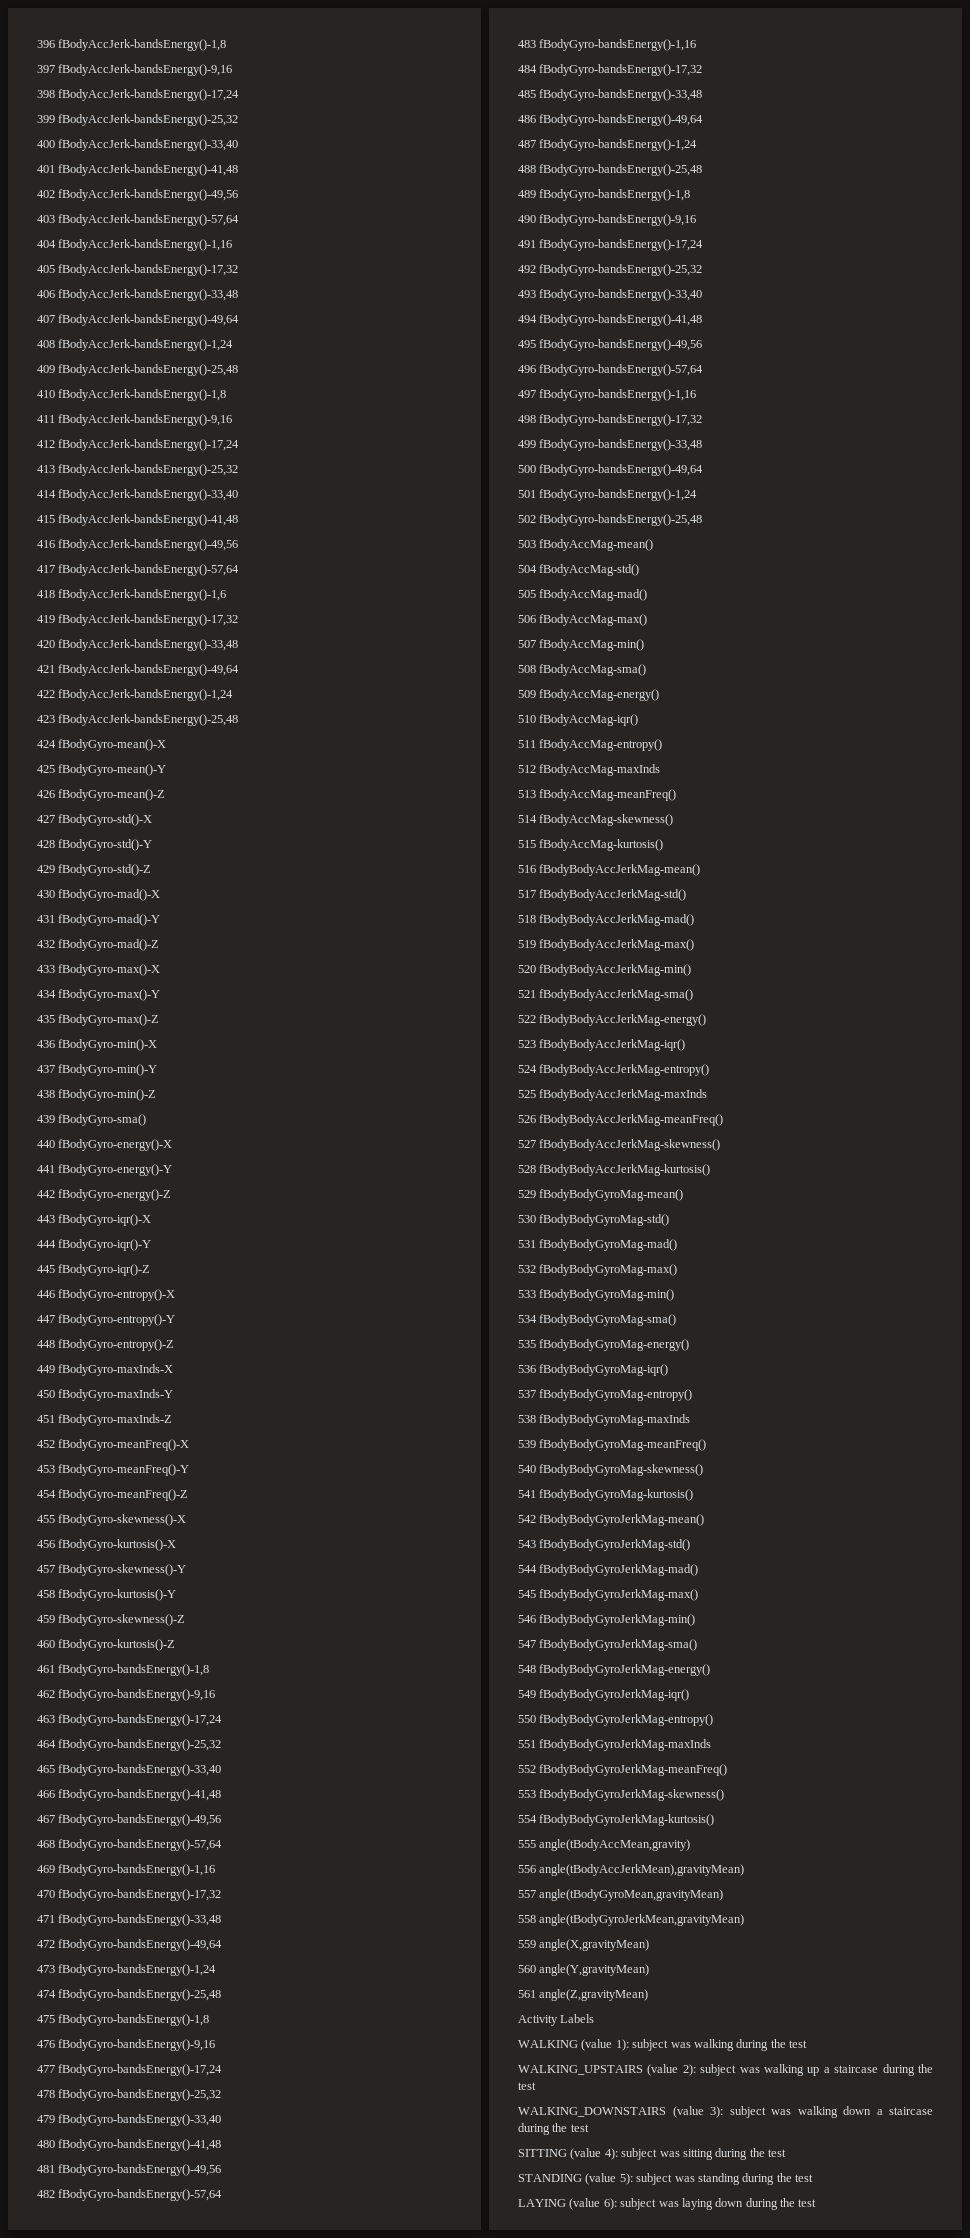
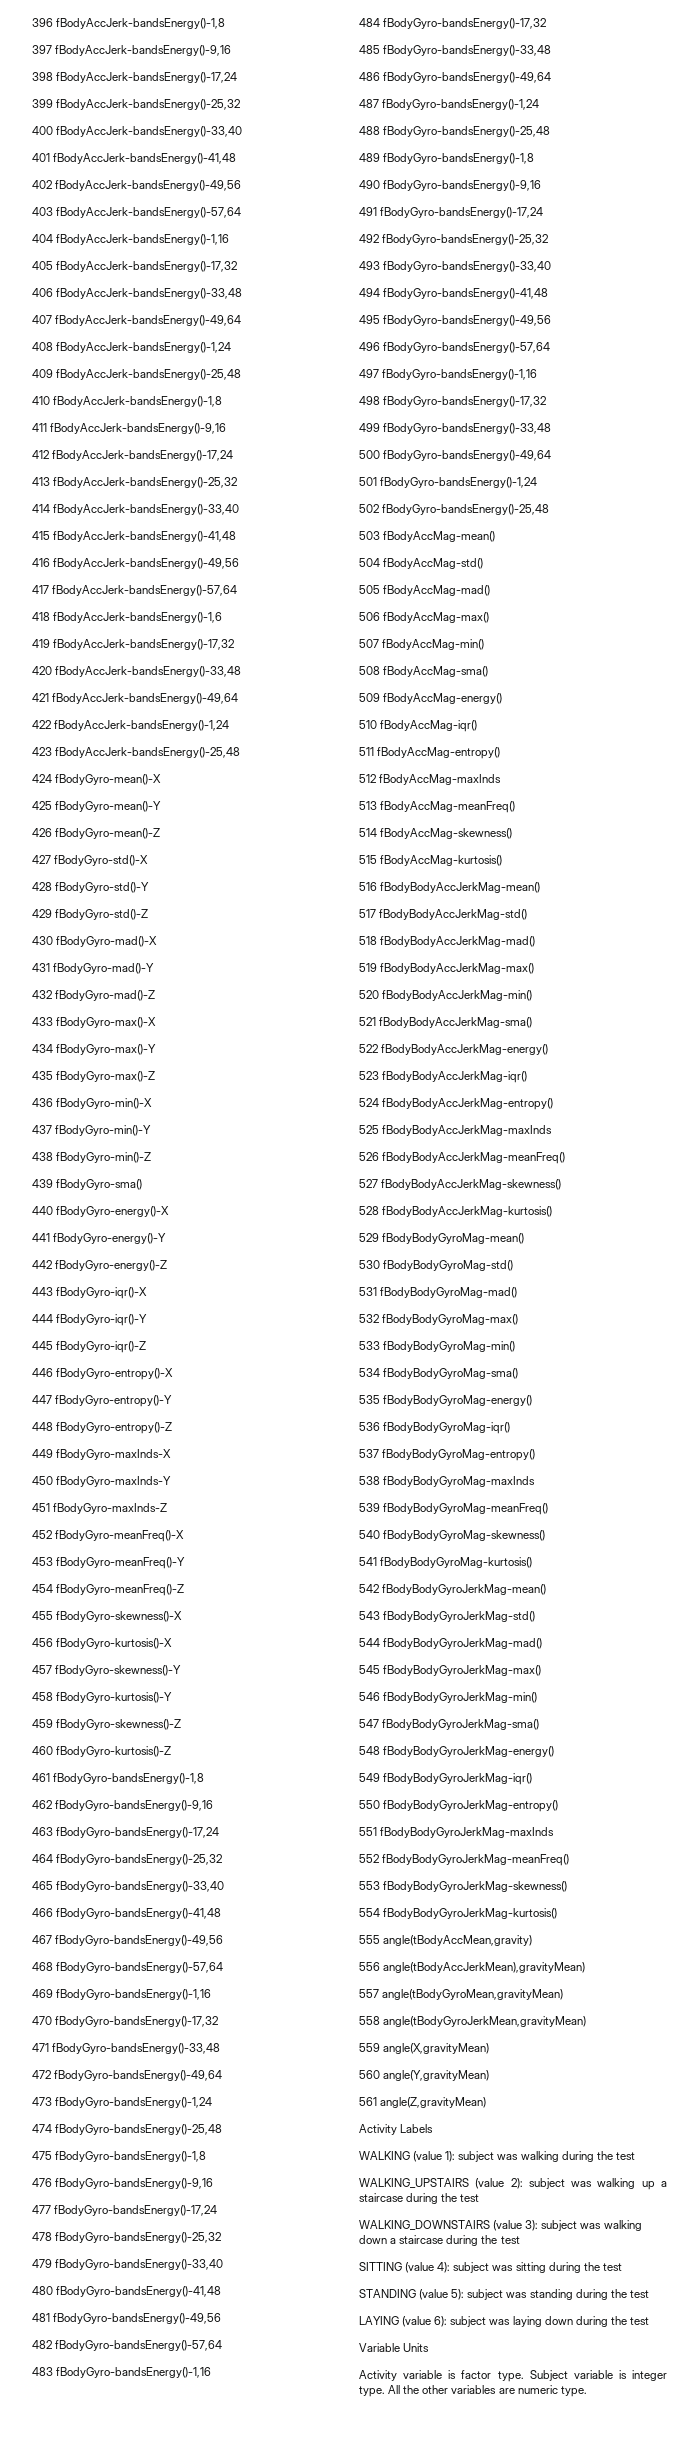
(817, 2203) none -> [359,2343,430,2352] [359,2370,667,2382] [359,2385,587,2397] // Variable Units // Activity variable is factor type. Subject variable is integer type. All the other variables are numeric type.

